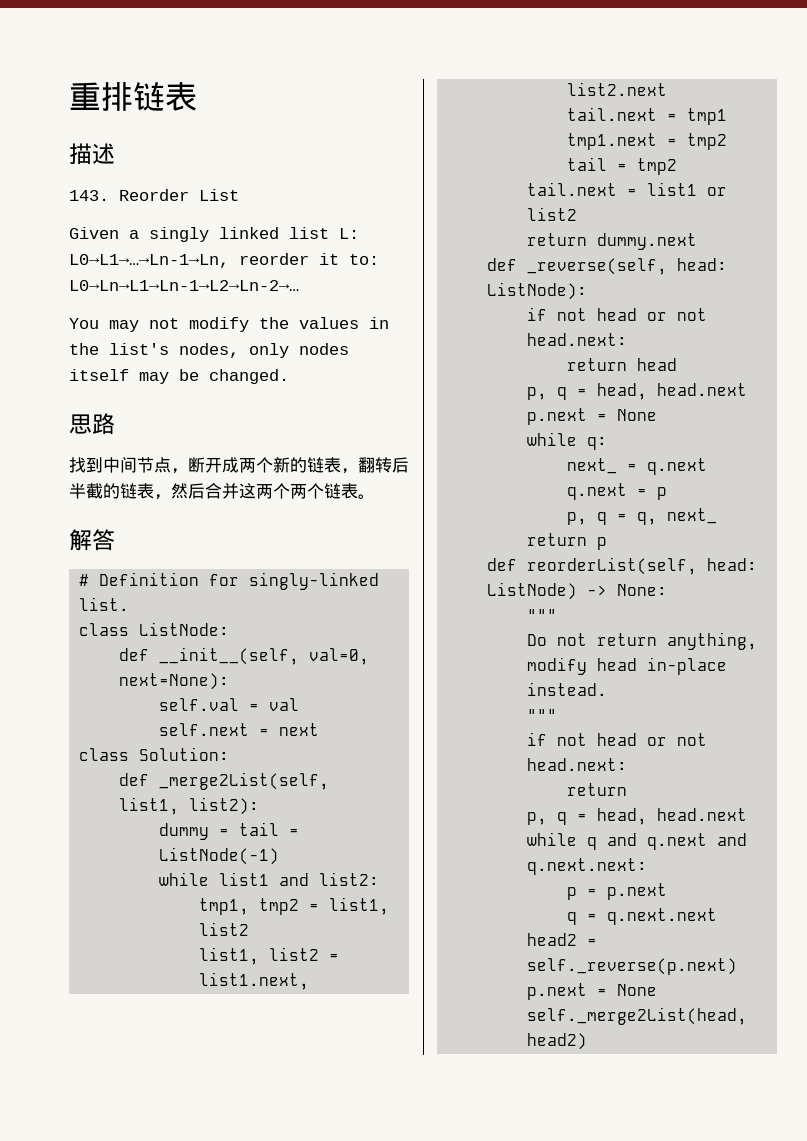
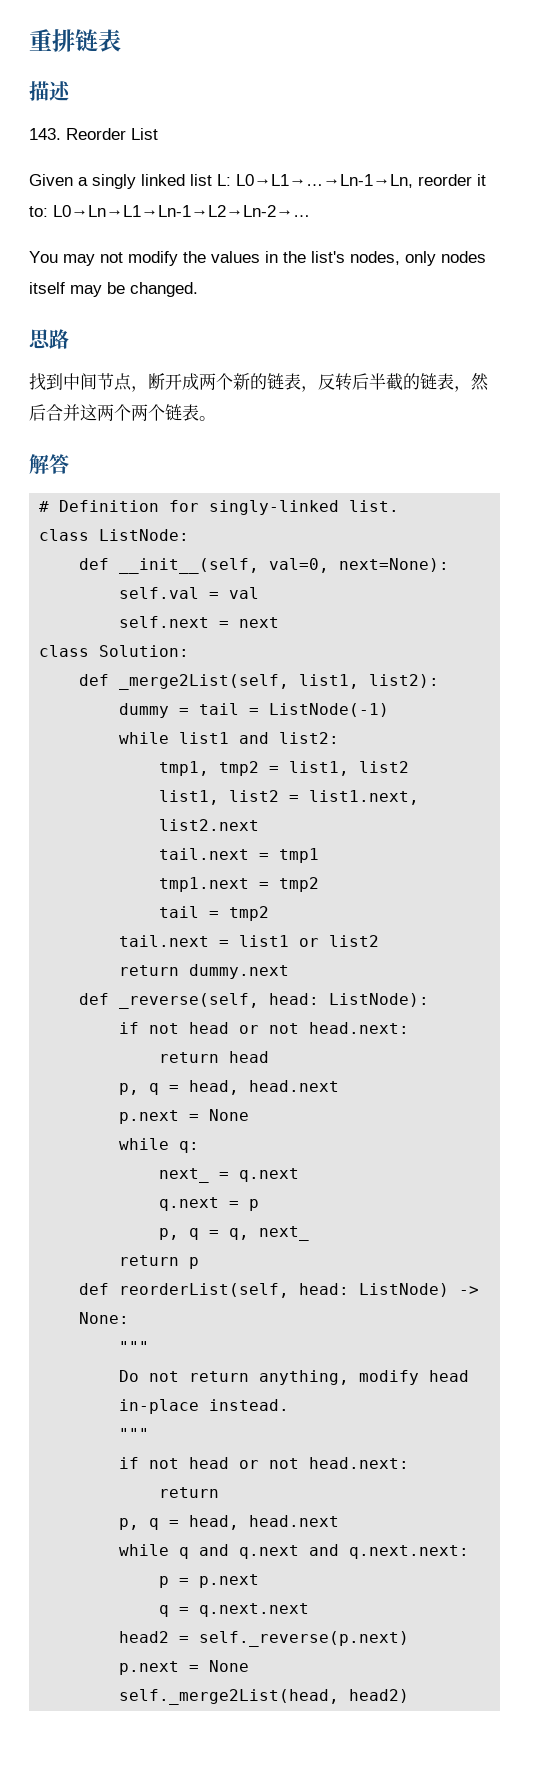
[358,457,375,473] 翻 -> [318,373,335,390] 反

